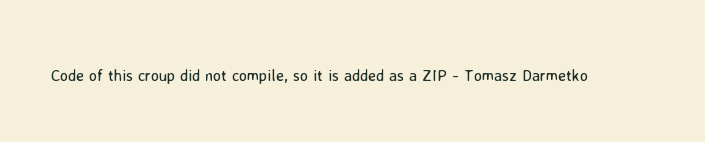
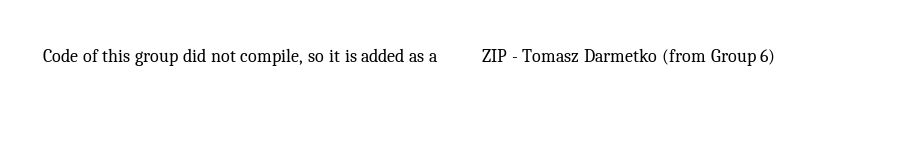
[138,73,175,84] croup -> [135,51,179,66] group
(588, 75) none -> [661,49,776,66] (from Group 6)

